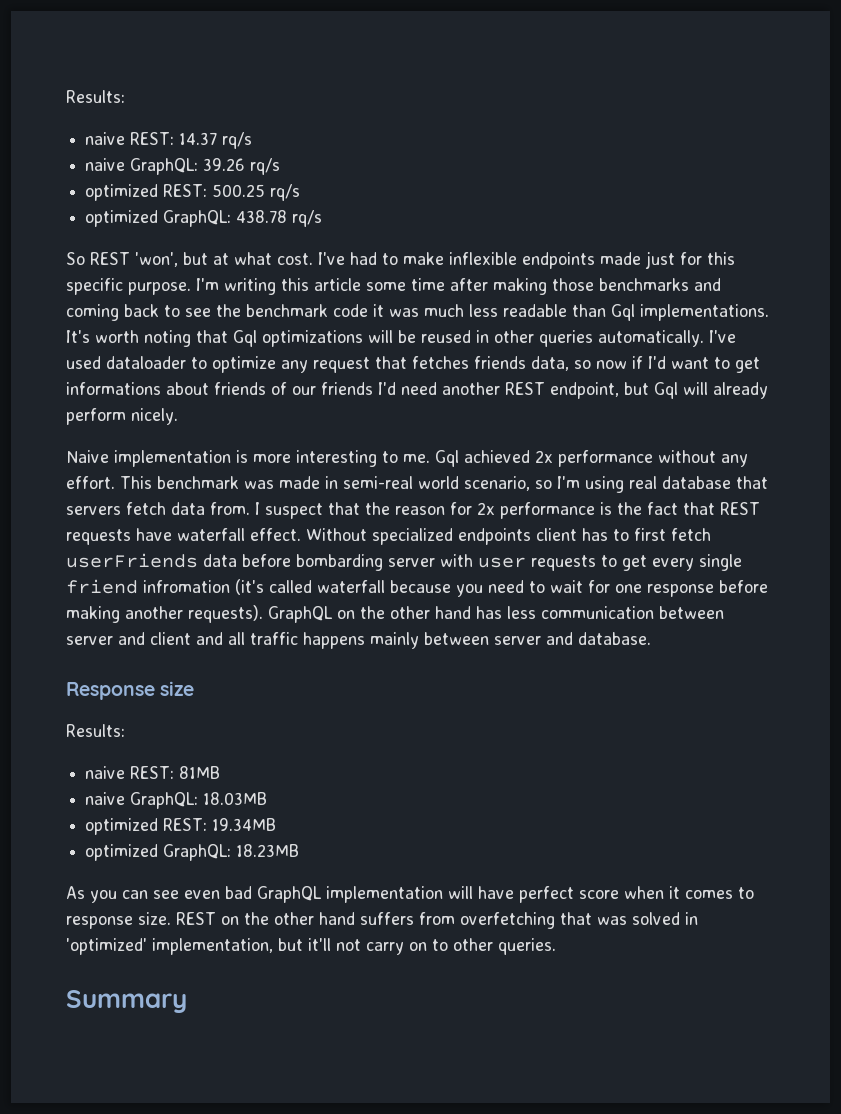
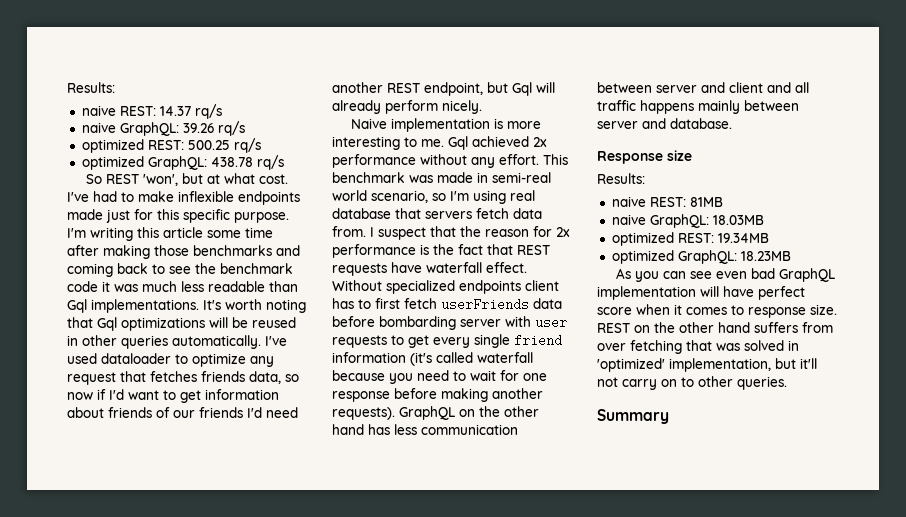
[66,382,161,395] informations -> [205,389,279,400] information
[143,580,230,593] infromation -> [332,352,406,363] information
[460,912,555,929] overfetching -> [597,340,682,354] over fetching

